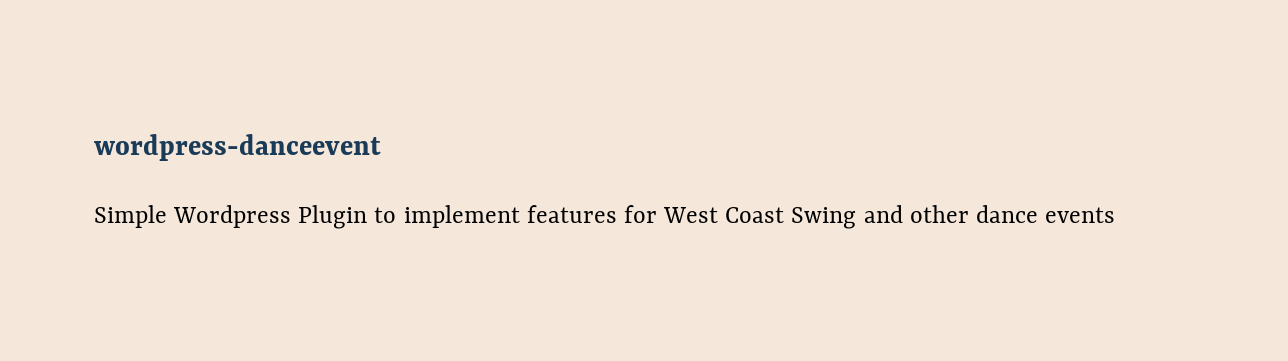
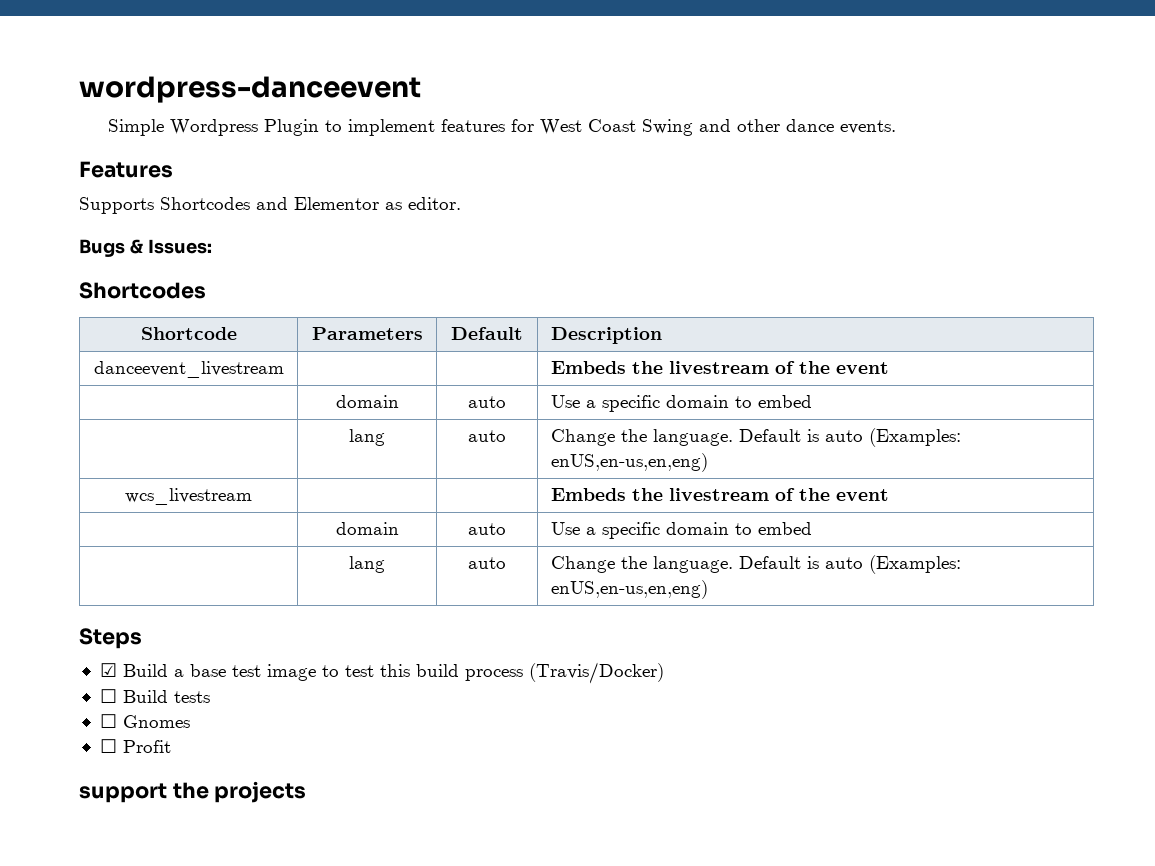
[1045,207,1116,223] events -> [840,120,897,134] [79,161,173,178] [79,197,461,214] [79,239,212,257] [79,282,206,299] [140,327,237,340] [311,327,423,340] [451,327,523,340] [550,327,662,344] [93,361,284,378] [550,361,889,374] [335,395,399,408] [468,396,506,408] [550,395,812,412] [349,429,385,446] [468,430,506,442] [550,428,961,447] [550,453,708,472] [125,488,252,505] [550,488,889,501] [335,522,399,535] [468,523,506,535] [550,522,812,539] [349,556,385,573] [468,557,506,569] [550,555,961,574] [550,580,708,599] [79,628,142,649] [99,662,664,684] [99,689,210,703] [99,714,190,728] [99,739,171,753] [79,781,307,803] events. // Features // Supports Shortcodes and Elementor as editor. // Bugs & Issues: // Shortcodes // Shortcode | Parameters | Default | Description // danceevent_livestream | | | Embeds the livestream of the event // | domain | auto | Use a specific domain to embed // | lang | auto | Change the language. Default is auto (Examples: enUS,en-us,en,eng) // wcs_livestream | | | Embeds the livestream of the event // | domain | auto | Use a specific domain to embed // | lang | auto | Change the language. Default is auto (Examples: enUS,en-us,en,eng) // Steps // ☑ Build a base test image to test this build process (Travis/Docker) // ☐ Build tests // ☐ Gnomes // ☐ Profit // support the projects

